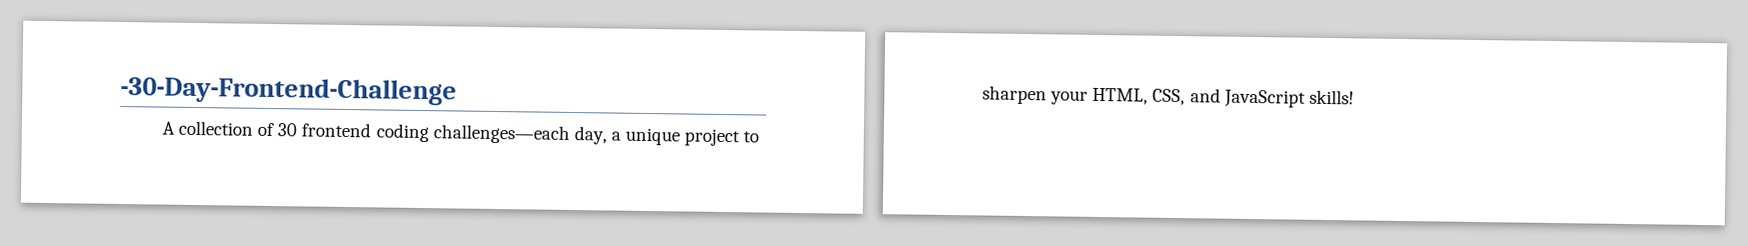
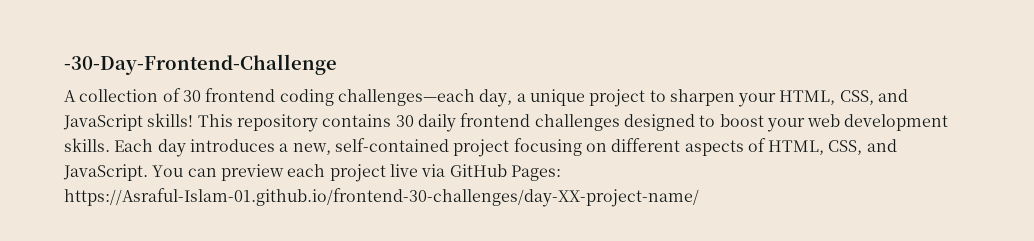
(1354, 97) none -> [197,113,949,132] [64,138,897,157] [63,164,561,182] [64,188,699,207] This repository contains 30 daily frontend challenges designed to boost your web development skills. Each day introduces a new, self-contained project focusing on different aspects of HTML, CSS, and JavaScript. You can preview each project live via GitHub Pages: https://Asraful-Islam-01.github.io/frontend-30-challenges/day-XX-project-name/

